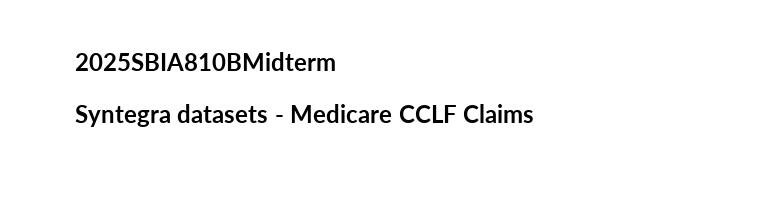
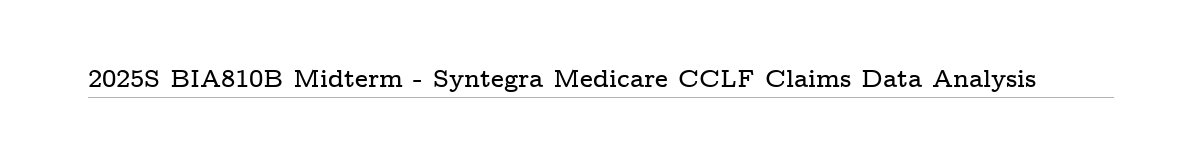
[75,52,336,71] [75,104,284,127] 2025SBIA810BMidterm // Syntegra datasets - -> [88,69,543,92] 2025S BIA810B Midterm - Syntegra
(535, 113) none -> [861,70,1036,92] Data Analysis

